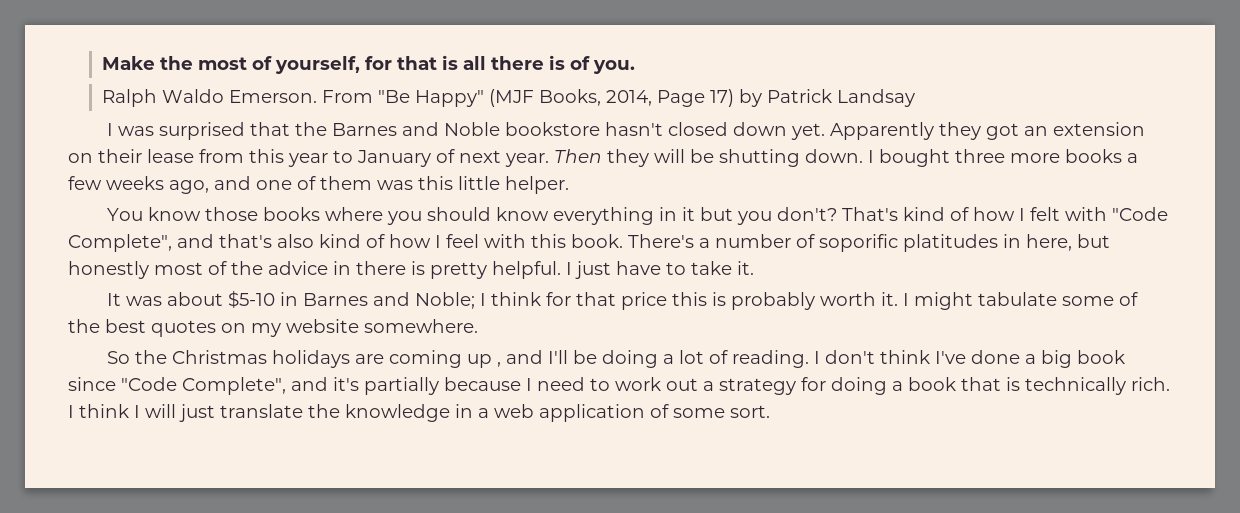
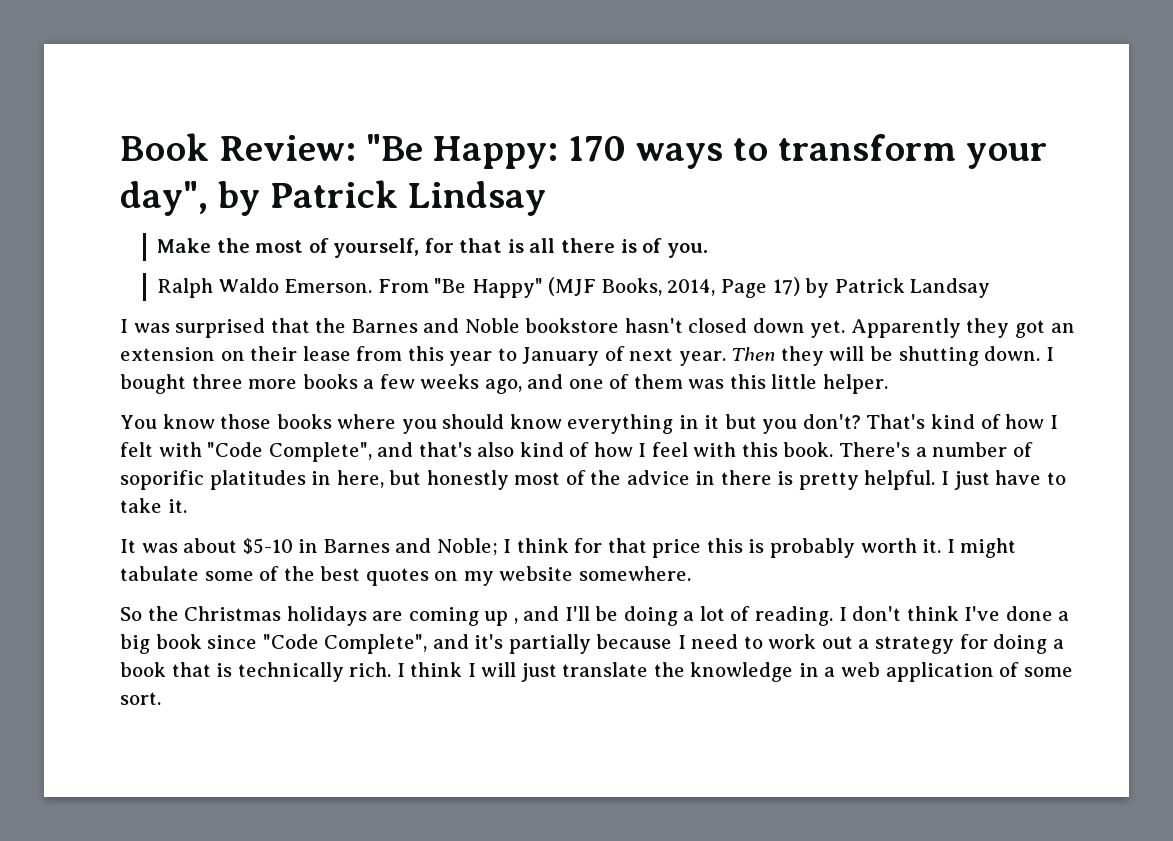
(102, 63) none -> [120,133,1047,169] [120,180,546,216] Book Review: "Be Happy: 170 ways to transform your day", by Patrick Lindsay //

